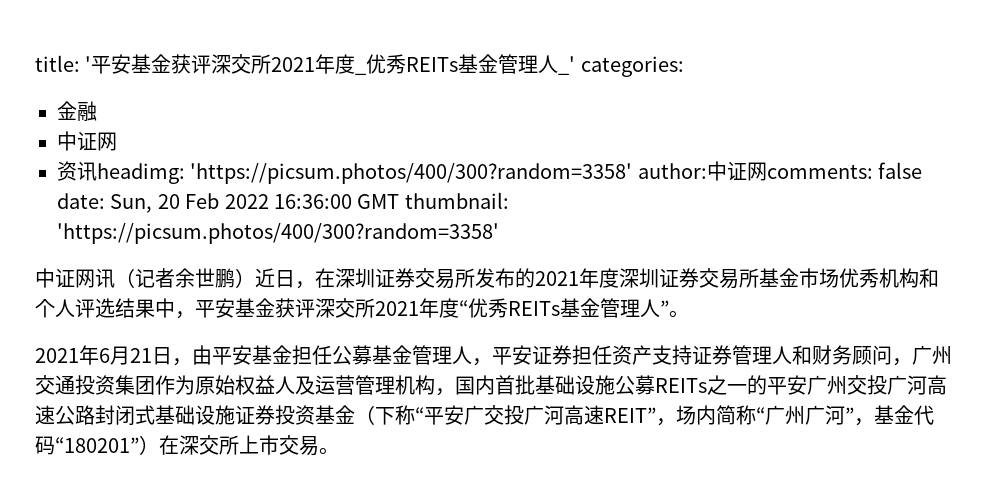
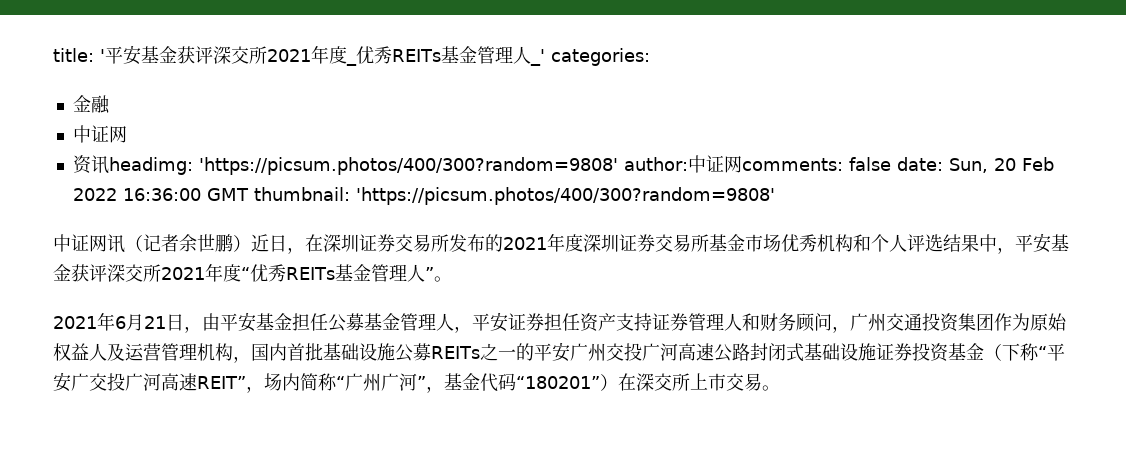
[190,163,633,184] 'https://picsum.photos/400/300?random=3358' -> [198,157,618,175] 'https://picsum.photos/400/300?random=9808'
[57,223,499,244] 'https://picsum.photos/400/300?random=3358' -> [355,187,775,205] 'https://picsum.photos/400/300?random=9808'

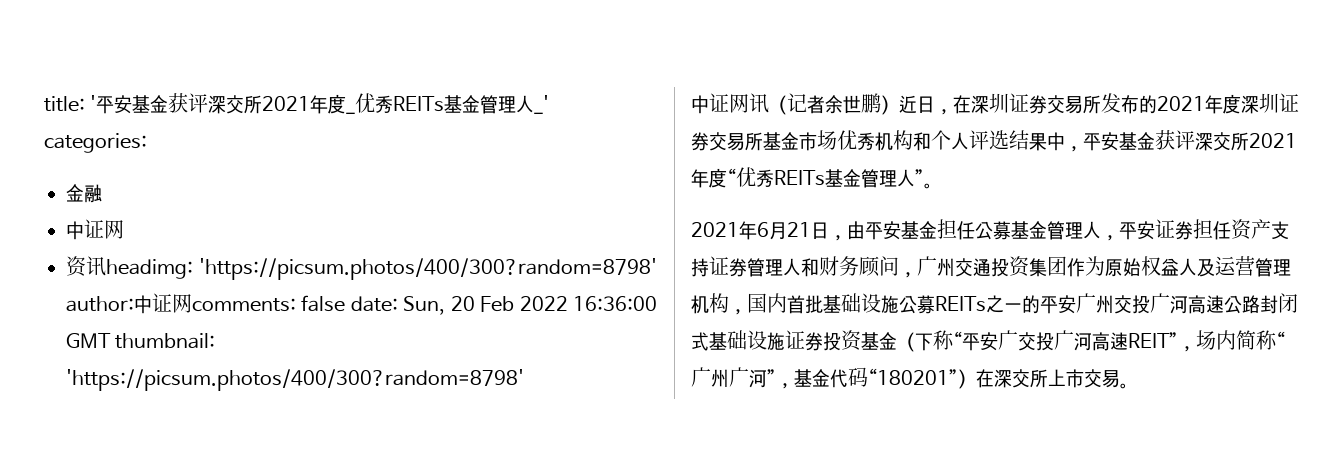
[198,157,618,175] 'https://picsum.photos/400/300?random=9808' -> [199,258,658,280] 'https://picsum.photos/400/300?random=8798'
[355,187,775,205] 'https://picsum.photos/400/300?random=9808' -> [66,369,524,391] 'https://picsum.photos/400/300?random=8798'

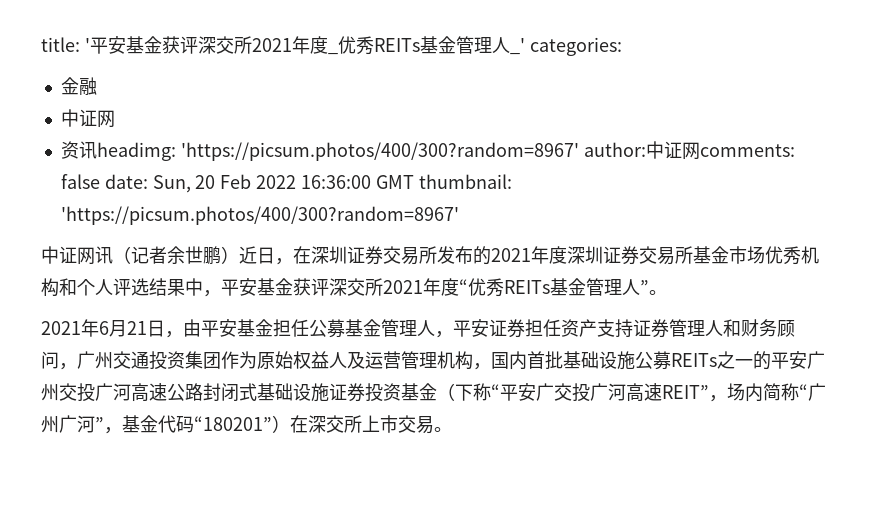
[199,258,658,280] 'https://picsum.photos/400/300?random=8798' -> [180,142,579,161] 'https://picsum.photos/400/300?random=8967'
[66,369,524,391] 'https://picsum.photos/400/300?random=8798' -> [60,206,459,225] 'https://picsum.photos/400/300?random=8967'

